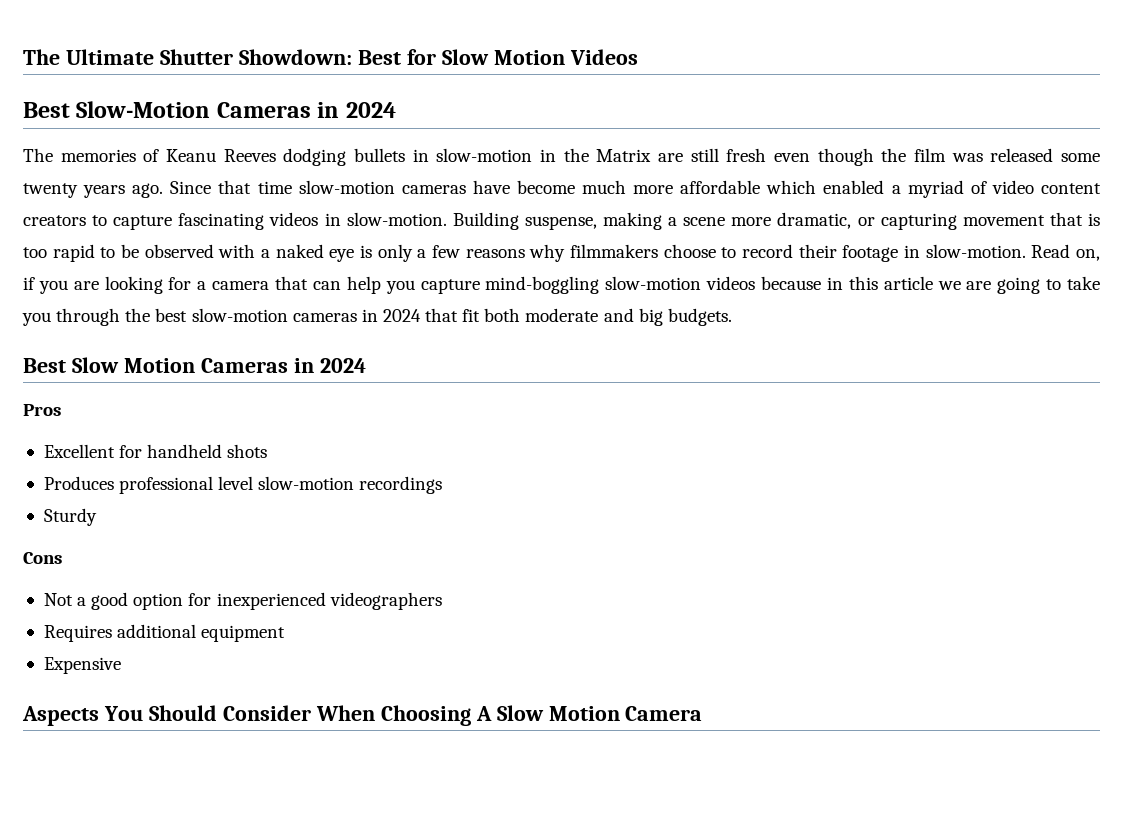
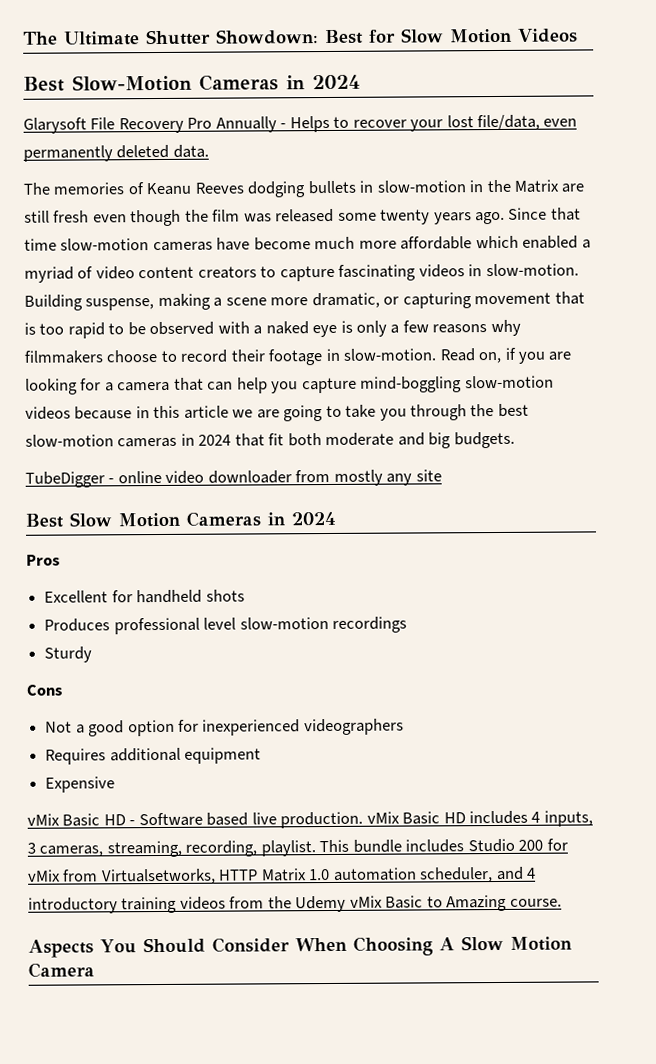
(396, 110) none -> [23,114,578,134] [23,144,209,162] // Glarysoft File Recovery Pro Annually - Helps to recover your lost file/data, even permanently deleted data.
(732, 317) none -> [25,469,442,488] // TubeDigger - online video downloader from mostly any site
(121, 665) none -> [27,810,593,829] [27,838,568,858] [27,866,537,885] [28,894,562,914] // vMix Basic HD - Software based live production. vMix Basic HD includes 4 inputs, 3 cameras, streaming, recording, playlist. This bundle includes Studio 200 for vMix from Virtualsetworks, HTTP Matrix 1.0 automation scheduler, and 4 introductory training videos from the Udemy vMix Basic to Amazing course.

